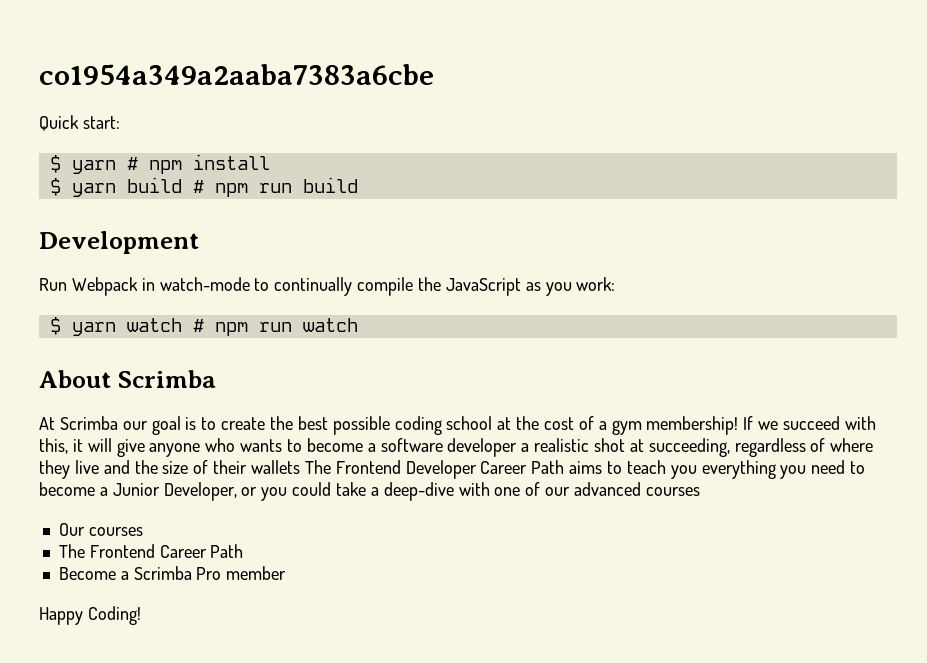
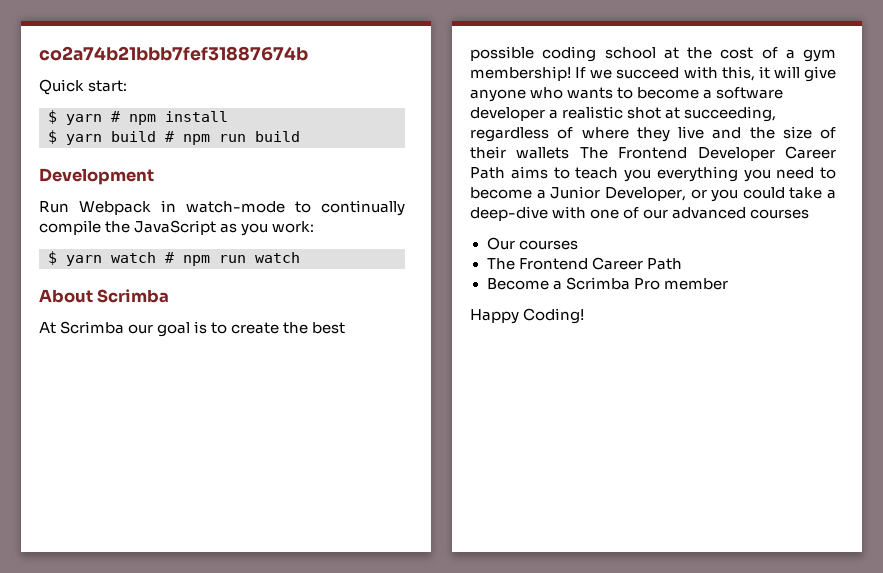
[39,64,434,85] co1954a349a2aaba7383a6cbe -> [39,46,308,61] co2a74b21bbb7fef31887674b

